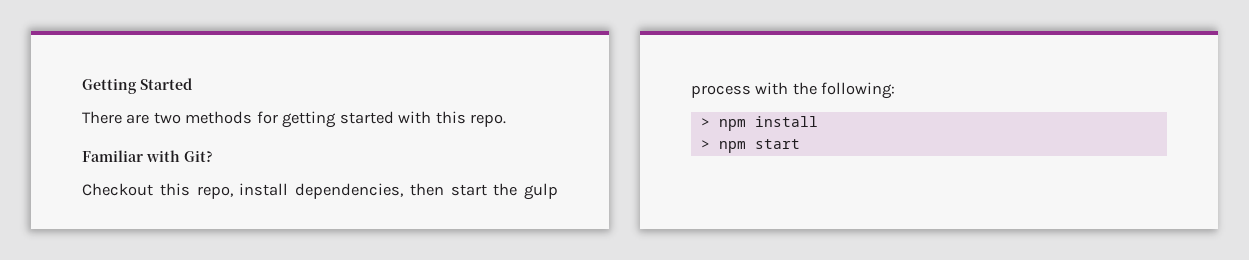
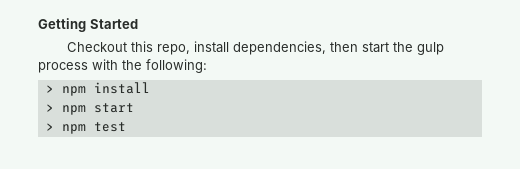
[82,111,507,128] [82,150,213,162] // There are two methods for getting started with this repo. // Familiar with Git? -> (138, 24) none
(800, 144) none -> [45,122,126,134] // > npm test

